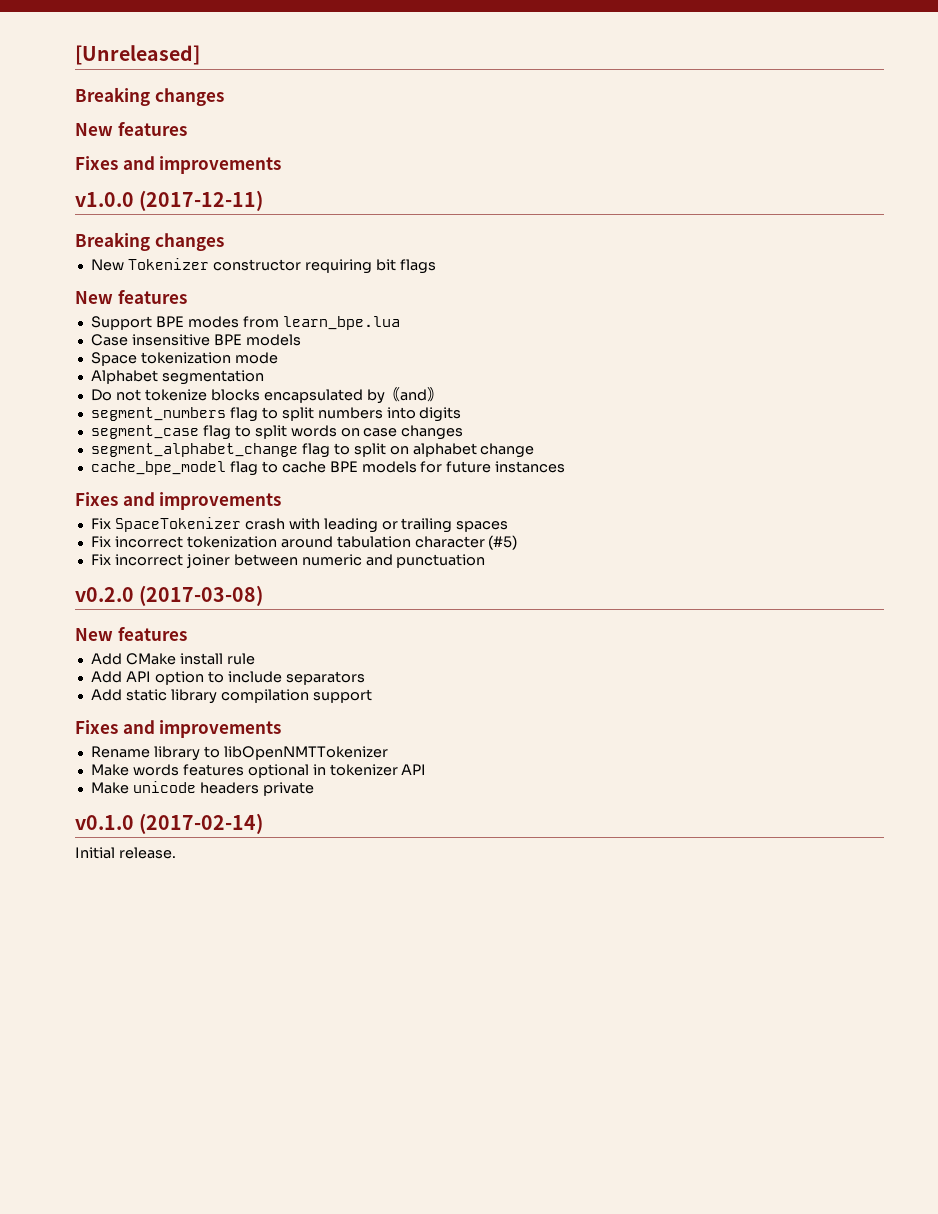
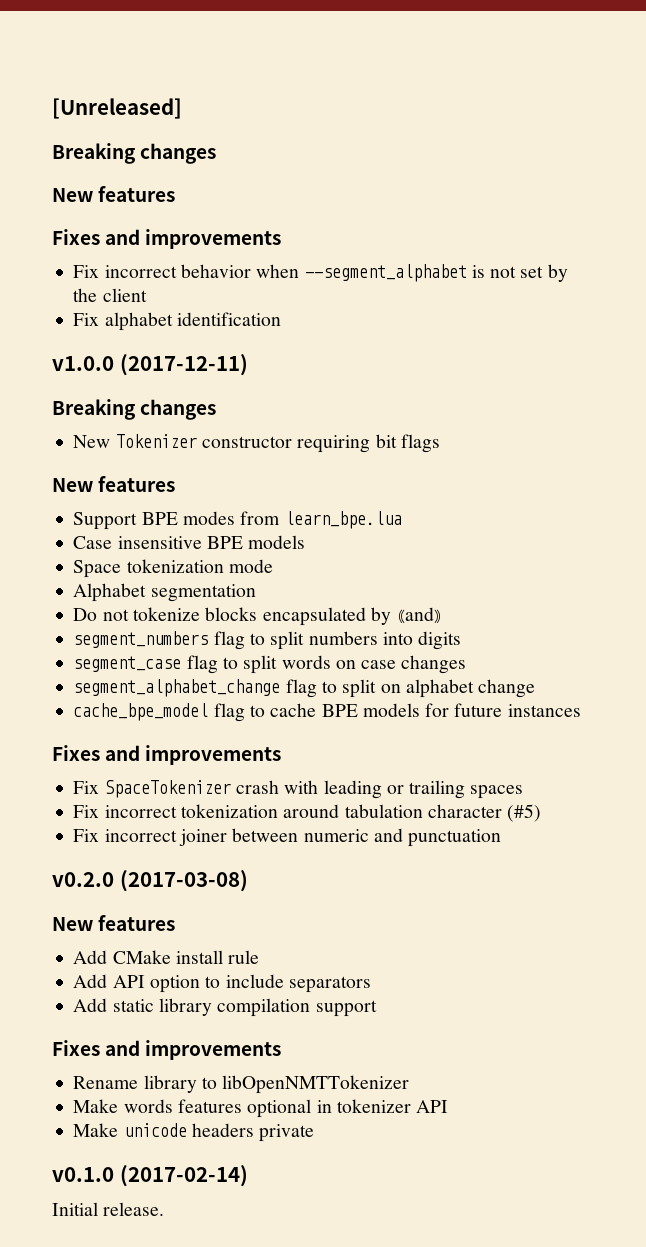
(282, 165) none -> [73,264,568,282] [73,288,147,302] [73,312,281,331] // Fix incorrect behavior when --segment_alphabet is not set by the client // Fix alphabet identification

